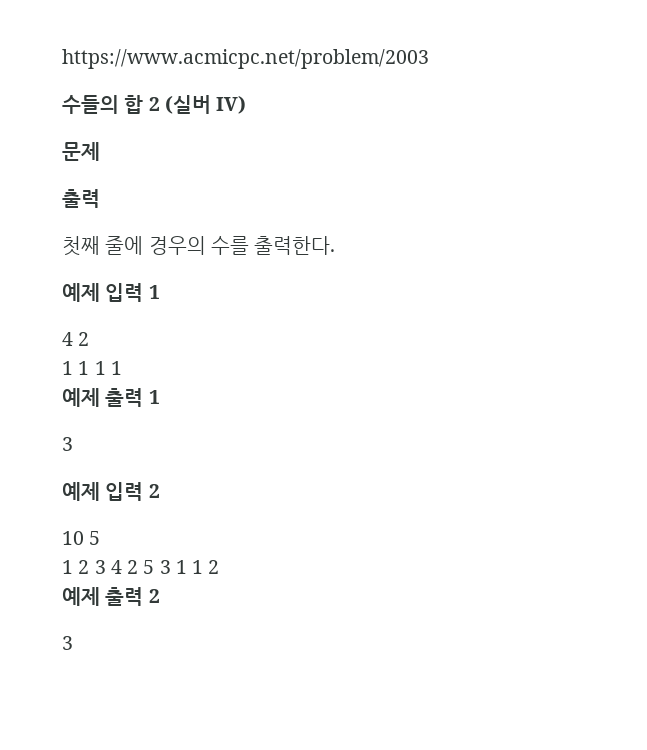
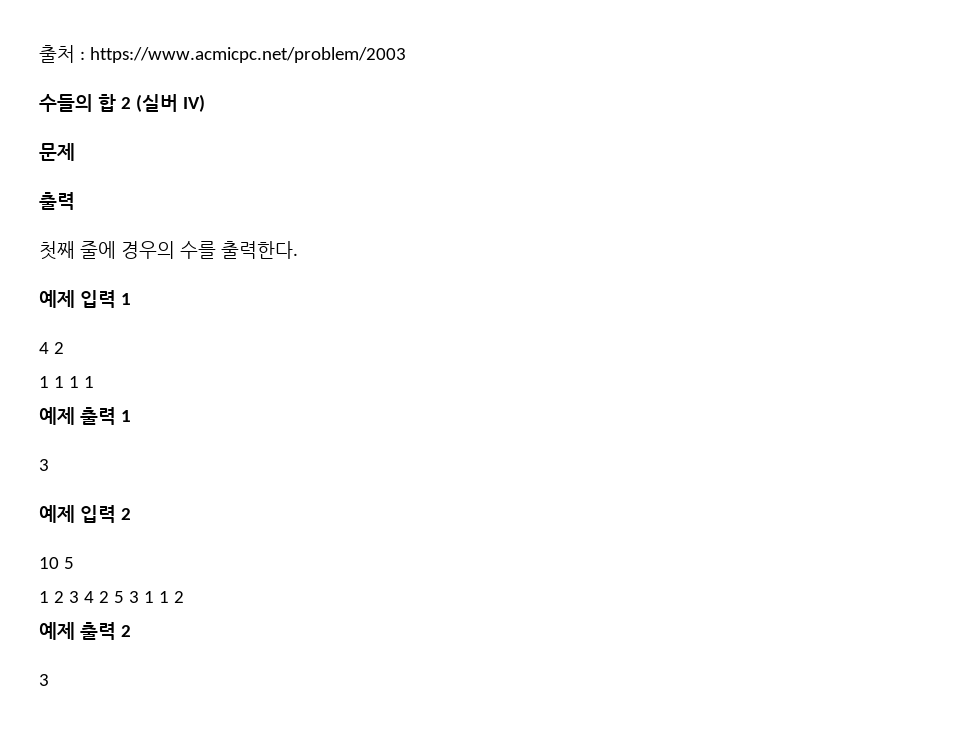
(62, 59) none -> [39,45,85,63] 출처 :

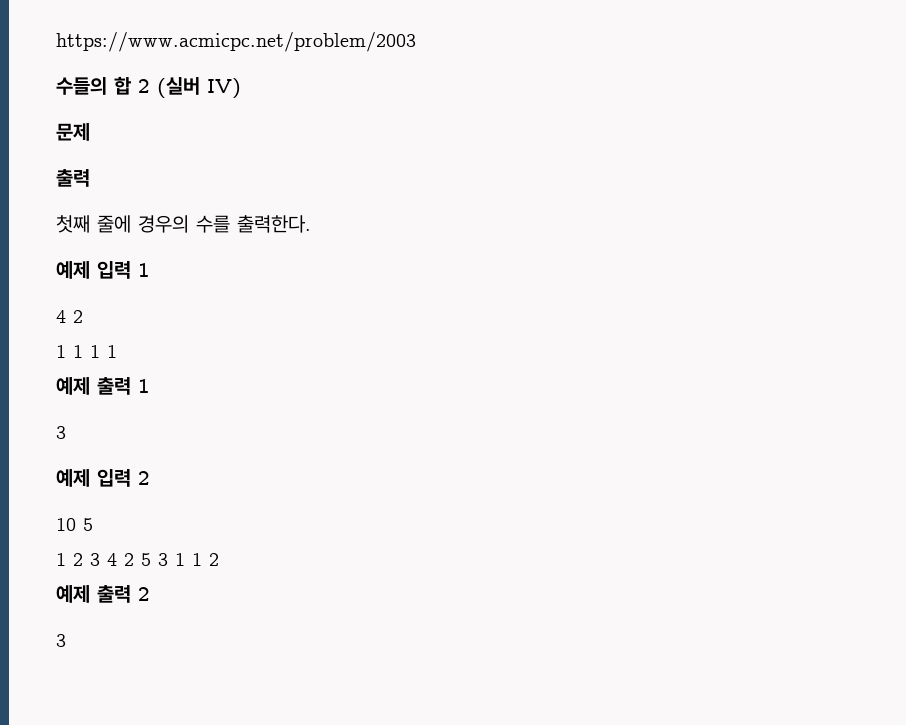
[39,45,85,63] 출처 : -> (56, 42) none

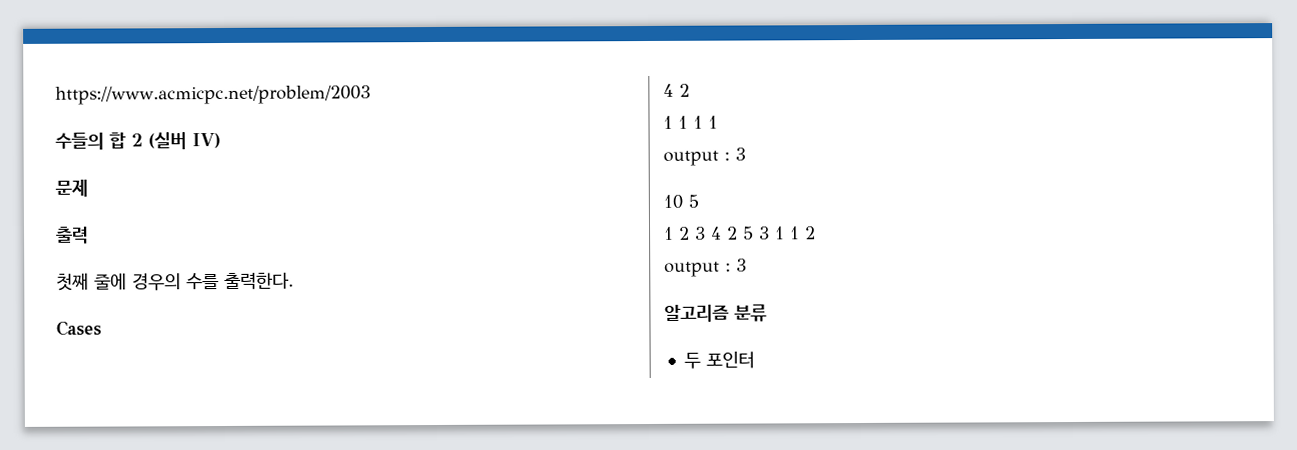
[56,261,150,279] 예제 입력 1 -> [56,320,102,336] Cases
[56,377,150,395] [56,426,66,439] [56,469,150,487] 예제 출력 1 // 3 // 예제 입력 2 -> [663,147,746,166] output : 3
[56,585,150,603] [56,634,66,647] 예제 출력 2 // 3 -> [664,258,747,277] [664,304,767,322] [683,351,755,369] output : 3 // 알고리즘 분류 // 두 포인터

